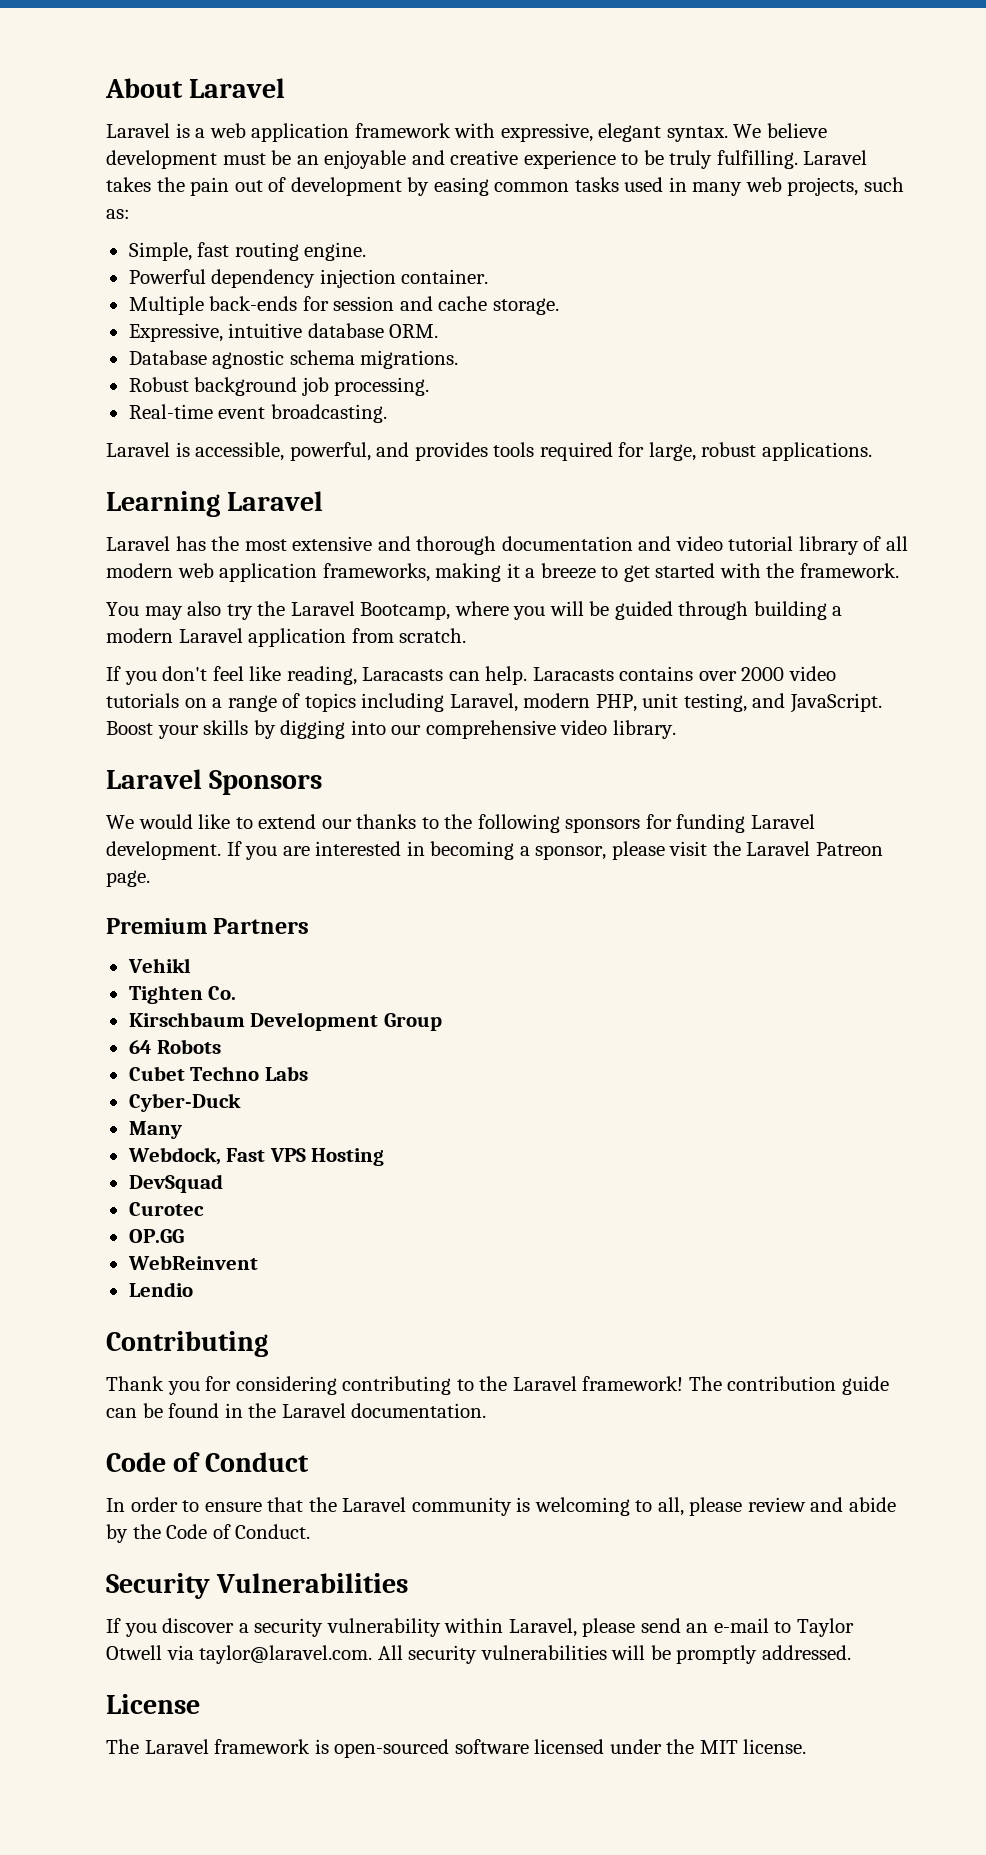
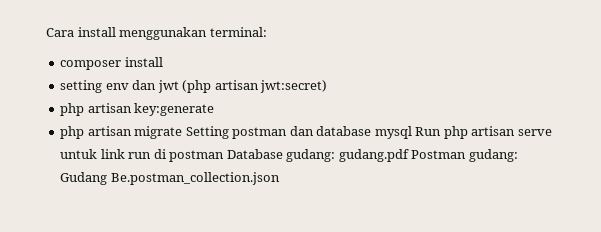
[105,78,286,98] [106,123,827,142] [106,150,868,169] [106,177,905,196] [106,209,130,219] [128,242,367,261] [128,269,489,288] [128,296,559,315] [128,323,439,342] [128,350,459,369] [128,377,430,396] [128,404,387,423] [106,442,872,461] [106,491,324,517] [106,536,908,555] [106,563,899,582] [106,601,843,620] [106,628,467,647] [106,666,836,685] [106,693,882,713] [106,720,676,739] [106,769,323,795] [106,814,815,833] [106,841,883,860] [106,870,150,887] [106,918,310,934] [127,958,191,973] [128,985,237,1004] [128,1012,442,1031] [128,1039,222,1054] [128,1066,308,1081] [128,1093,241,1112] [128,1121,182,1139] [127,1147,385,1166] [128,1174,223,1193] [128,1202,204,1216] [128,1229,184,1243] [127,1255,258,1270] [128,1282,193,1297] [106,1331,268,1357] [106,1376,889,1395] [106,1403,487,1418] [106,1452,309,1472] [106,1497,897,1516] [106,1524,311,1543] [106,1573,409,1599] [106,1618,854,1637] [106,1645,851,1664] [106,1694,200,1714] [106,1739,807,1758] About Laravel // Laravel is a web application framework with expressive, elegant syntax. We believe development must be an enjoyable and creative experience to be truly fulfilling. Laravel takes the pain out of development by easing common tasks used in many web projects, such as: // Simple, fast routing engine. // Powerful dependency injection container. // Multiple back-ends for session and cache storage. // Expressive, intuitive database ORM. // Database agnostic schema migrations. // Robust background job processing. // Real-time event broadcasting. // Laravel is accessible, powerful, and provides tools required for large, robust applications. // Learning Laravel // Laravel has the most extensive and thorough documentation and video tutorial library of all modern web application frameworks, making it a breeze to get started with the framework. // You may also try the Laravel Bootcamp, where you will be guided through building a modern Laravel application from scratch. // If you don't feel like reading, Laracasts can help. Laracasts contains over 2000 video tutorials on a range of topics including Laravel, modern PHP, unit testing, and JavaScript. Boost your skills by digging into our comprehensive video library. // Laravel Sponsors // We would like to extend our thanks to the following sponsors for funding Laravel development. If you are interested in becoming a sponsor, please visit the Laravel Patreon page. // Premium Partners // Vehikl // Tighten Co. // Kirschbaum Development Group // 64 Robots // Cubet Techno Labs // Cyber-Duck // Many // Webdock, Fast VPS Hosting // DevSquad // Curotec // OP.GG // WebReinvent // Lendio // Contributing // Thank you for considering contributing to the Laravel framework! The contribution guide can be found in the Laravel documentation. // Code of Conduct // In order to ensure that the Laravel community is welcoming to all, please review and abide by the Code of Conduct. // Security Vulnerabilities // If you discover a security vulnerability within Laravel, please send an e-mail to Taylor Otwell via taylor@laravel.com. All security vulnerabilities will be promptly addressed. // License // The Laravel framework is open-sourced software licensed under the MIT license. -> [46,27,267,40] [60,57,163,70] [60,80,328,93] [60,103,215,116] [60,126,552,139] [60,149,518,162] [60,172,280,185] Cara install menggunakan terminal: // composer install // setting env dan jwt (php artisan jwt:secret) // php artisan key:generate // php artisan migrate Setting postman dan database mysql Run php artisan serve untuk link run di postman Database gudang: gudang.pdf Postman gudang: Gudang Be.postman_collection.json

